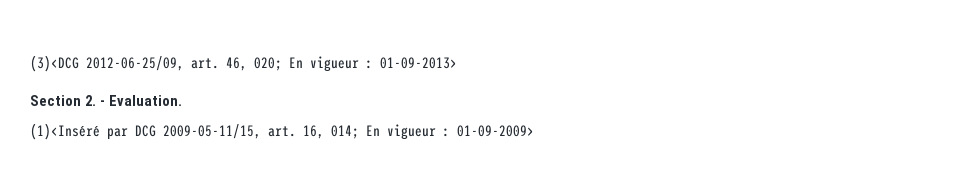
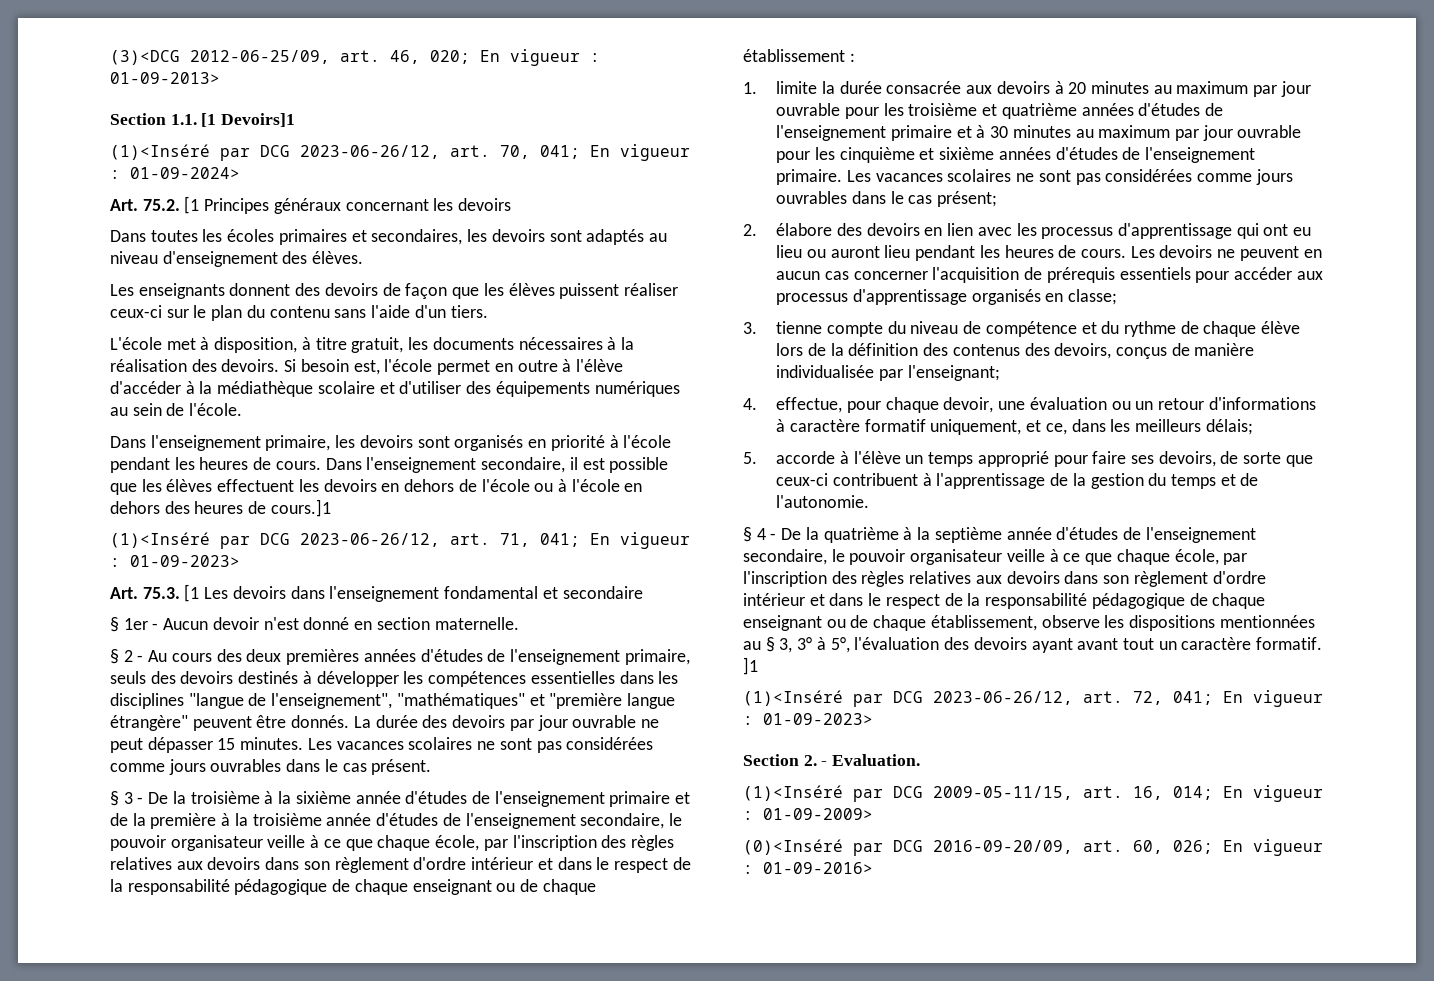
(457, 63) none -> [110,113,296,127] [110,144,690,161] [110,167,240,179] [110,196,512,214] [110,229,667,245] [110,251,364,267] [110,283,678,299] [110,305,488,321] [110,337,634,353] [110,359,623,375] [110,381,680,397] [110,403,243,416] [110,435,672,451] [110,457,669,473] [110,479,643,495] [110,499,331,517] [110,532,690,549] [110,555,240,567] [110,584,643,602] [110,617,519,632] [110,649,690,665] [110,671,679,687] [110,693,676,709] [110,715,659,731] [110,737,654,753] [110,759,432,775] [110,791,691,807] [110,813,682,829] [110,835,674,851] [110,857,691,873] [110,879,596,895] [743,49,855,62] [743,81,1311,97] [776,103,1224,119] [776,125,1302,141] [776,147,1256,163] [776,169,1293,185] [776,191,998,207] [743,223,1312,239] [776,245,1322,261] [776,267,1323,283] [776,289,1118,305] [743,321,1301,337] [776,343,1255,359] [776,365,1000,381] [743,397,1316,413] [776,419,1253,435] [743,451,1313,467] [776,473,1259,489] [776,495,870,508] [743,527,1256,543] [743,549,1248,565] [743,571,1266,587] [743,593,1266,609] [743,615,1315,631] [743,637,1323,653] [743,657,758,675] [743,690,1323,707] [743,713,873,725] // Section 1.1. [1 Devoirs]1 // (1)<Inséré par DCG 2023-06-26/12, art. 70, 041; En vigueur : 01-09-2024> // Art. 75.2. [1 Principes généraux concernant les devoirs // Dans toutes les écoles primaires et secondaires, les devoirs sont adaptés au niveau d'enseignement des élèves. // Les enseignants donnent des devoirs de façon que les élèves puissent réaliser ceux-ci sur le plan du contenu sans l'aide d'un tiers. // L'école met à disposition, à titre gratuit, les documents nécessaires à la réalisation des devoirs. Si besoin est, l'école permet en outre à l'élève d'accéder à la médiathèque scolaire et d'utiliser des équipements numériques au sein de l'école. // Dans l'enseignement primaire, les devoirs sont organisés en priorité à l'école pendant les heures de cours. Dans l'enseignement secondaire, il est possible que les élèves effectuent les devoirs en dehors de l'école ou à l'école en dehors des heures de cours.]1 // (1)<Inséré par DCG 2023-06-26/12, art. 71, 041; En vigueur : 01-09-2023> // Art. 75.3. [1 Les devoirs dans l'enseignement fondamental et secondaire // § 1er - Aucun devoir n'est donné en section maternelle. // § 2 - Au cours des deux premières années d'études de l'enseignement primaire, seuls des devoirs destinés à développer les compétences essentielles dans les disciplines "langue de l'enseignement", "mathématiques" et "première langue étrangère" peuvent être donnés. La durée des devoirs par jour ouvrable ne peut dépasser 15 minutes. Les vacances scolaires ne sont pas considérées comme jours ouvrables dans le cas présent. // § 3 - De la troisième à la sixième année d'études de l'enseignement primaire et de la première à la troisième année d'études de l'enseignement secondaire, le pouvoir organisateur veille à ce que chaque école, par l'inscription des règles relatives aux devoirs dans son règlement d'ordre intérieur et dans le respect de la responsabilité pédagogique de chaque enseignant ou de chaque établissement : // 1. limite la durée consacrée aux devoirs à 20 minutes au maximum par jour ouvrable pour les troisième et quatrième années d'études de l'enseignement primaire et à 30 minutes au maximum par jour ouvrable pour les cinquième et sixième années d'études de l'enseignement primaire. Les vacances scolaires ne sont pas considérées comme jours ouvrables dans le cas présent; // 2. élabore des devoirs en lien avec les processus d'apprentissage qui ont eu lieu ou auront lieu pendant les heures de cours. Les devoirs ne peuvent en aucun cas concerner l'acquisition de prérequis essentiels pour accéder aux processus d'apprentissage organisés en classe; // 3. tienne compte du niveau de compétence et du rythme de chaque élève lors de la définition des contenus des devoirs, conçus de manière individualisée par l'enseignant; // 4. effectue, pour chaque devoir, une évaluation ou un retour d'informations à caractère formatif uniquement, et ce, dans les meilleurs délais; // 5. accorde à l'élève un temps approprié pour faire ses devoirs, de sorte que ceux-ci contribuent à l'apprentissage de la gestion du temps et de l'autonomie. // § 4 - De la quatrième à la septième année d'études de l'enseignement secondaire, le pouvoir organisateur veille à ce que chaque école, par l'inscription des règles relatives aux devoirs dans son règlement d'ordre intérieur et dans le respect de la responsabilité pédagogique de chaque enseignant ou de chaque établissement, observe les dispositions mentionnées au § 3, 3° à 5°, l'évaluation des devoirs ayant avant tout un caractère formatif. ]1 // (1)<Inséré par DCG 2023-06-26/12, art. 72, 041; En vigueur : 01-09-2023>
(534, 131) none -> [743,839,1323,856] [743,862,873,874] // (0)<Inséré par DCG 2016-09-20/09, art. 60, 026; En vigueur : 01-09-2016>

